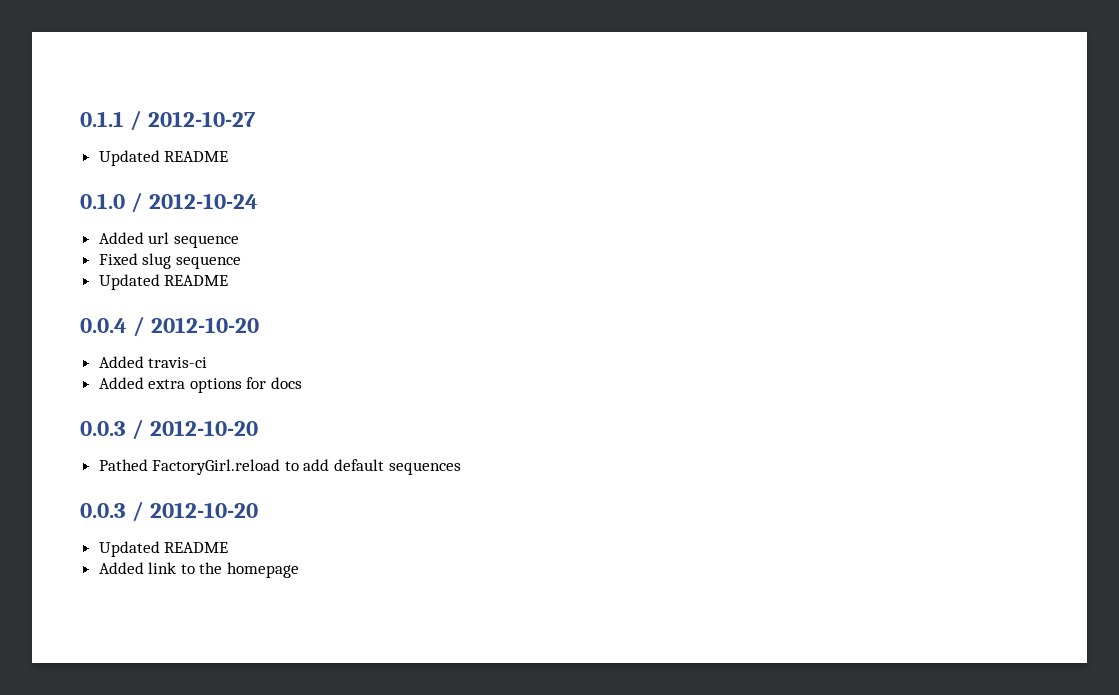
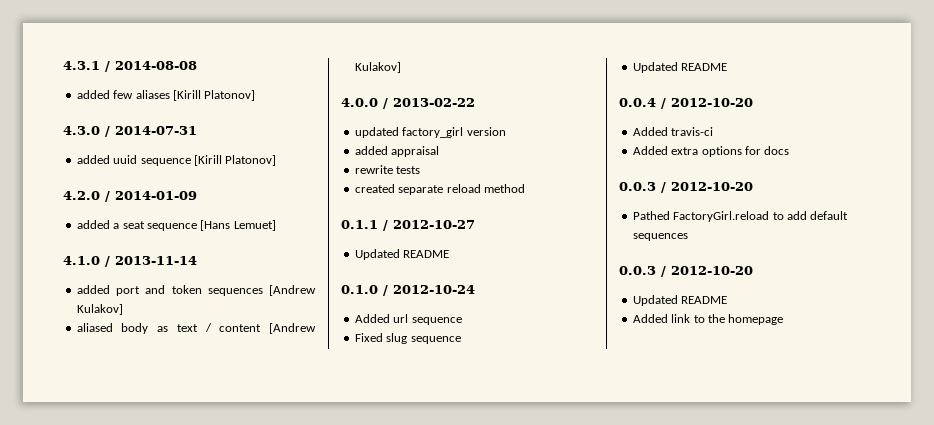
(80, 119) none -> [63,61,197,72] [76,90,256,101] [63,126,197,137] [76,155,277,166] [63,191,197,202] [76,220,276,231] [63,256,197,267] [76,285,316,296] [76,304,123,315] [76,323,316,334] [354,62,401,73] [341,98,475,109] [354,127,506,138] [354,146,440,157] [354,165,421,174] [354,184,525,195] 4.3.1 / 2014-08-08 // added few aliases [Kirill Platonov] // 4.3.0 / 2014-07-31 // added uuid sequence [Kirill Platonov] // 4.2.0 / 2014-01-09 // added a seat sequence [Hans Lemuet] // 4.1.0 / 2013-11-14 // added port and token sequences [Andrew Kulakov] // aliased body as text / content [Andrew Kulakov] // 4.0.0 / 2013-02-22 // updated factory_girl version // added appraisal // rewrite tests // created separate reload method //

